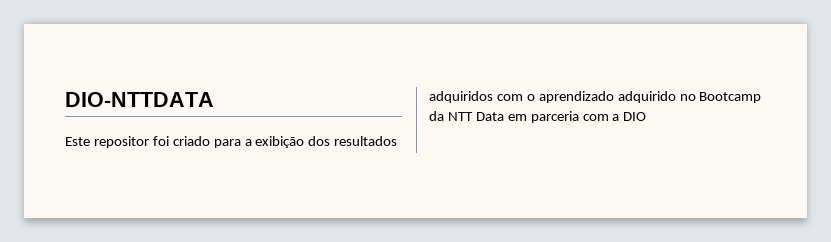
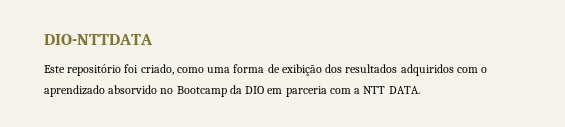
[93,136,252,148] repositor foi criado para a -> [67,64,280,76] repositório foi criado, como uma forma de
[617,91,676,103] adquirido -> [108,85,158,94] absorvido
[447,112,504,121] NTT Data -> [245,86,265,94] DIO
[623,112,647,121] DIO -> [363,86,420,94] NTT DATA.

